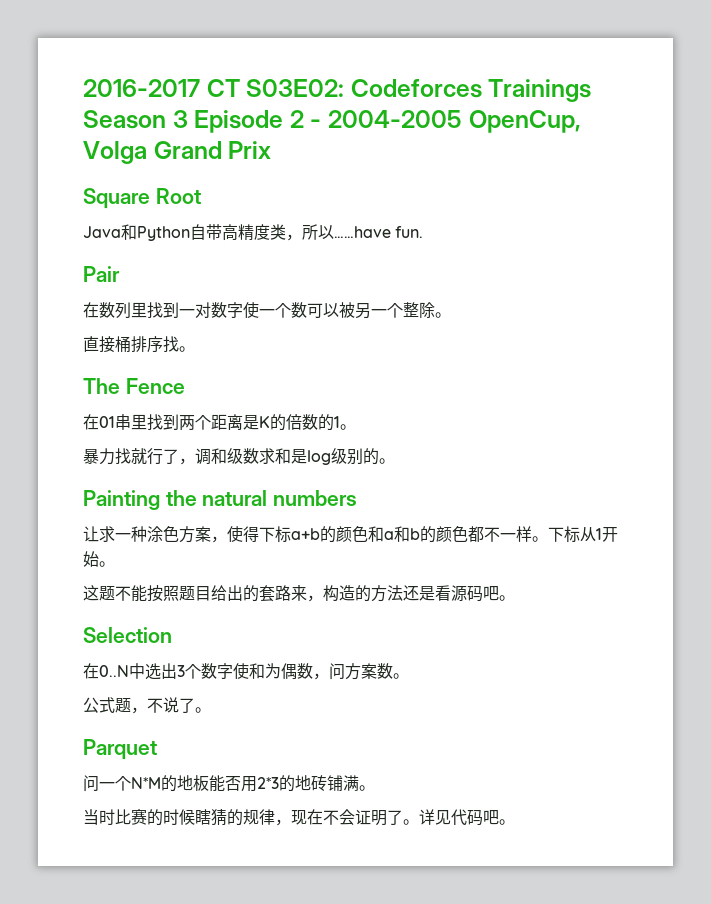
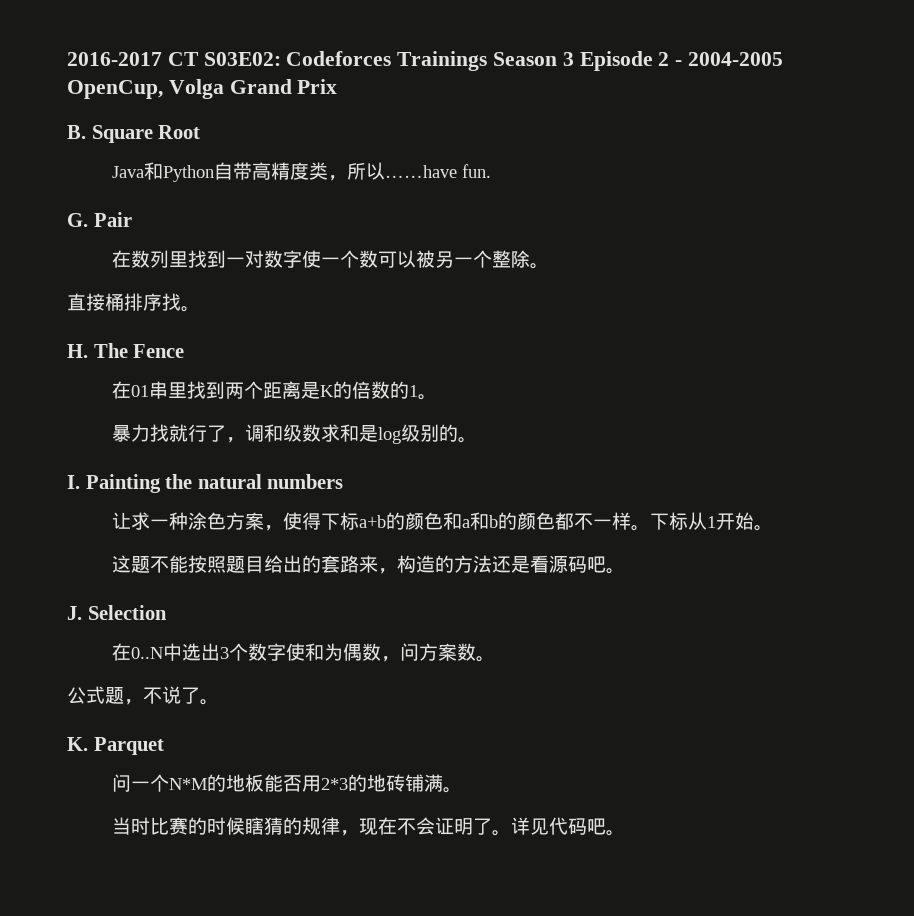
(272, 150) none -> [67,125,86,139] B.
(424, 232) none -> [67,213,88,227] G.
(195, 349) none -> [67,344,88,358] H.
(395, 461) none -> [67,475,80,489] I.
(515, 598) none -> [67,606,82,620] J.
(211, 710) none -> [67,737,88,751] K.

